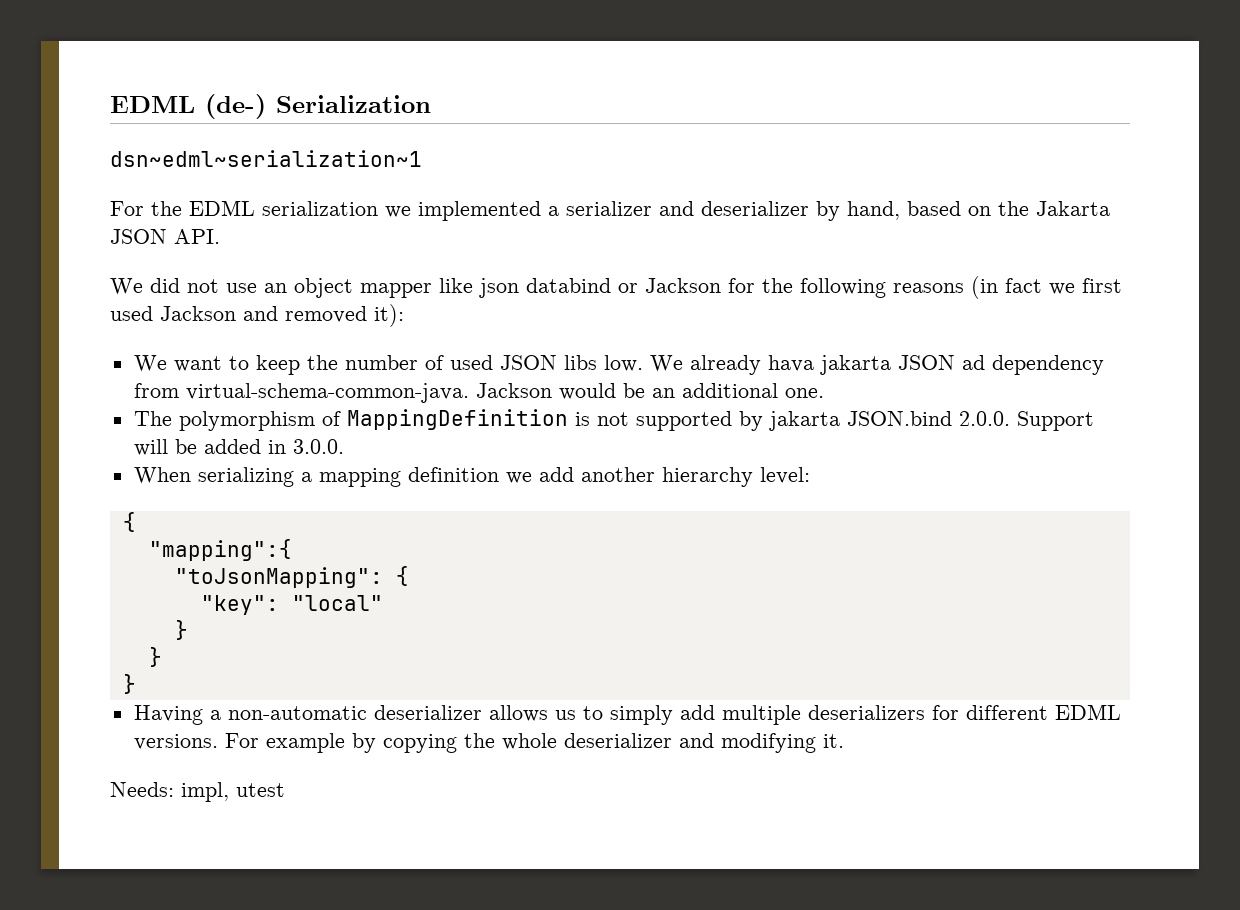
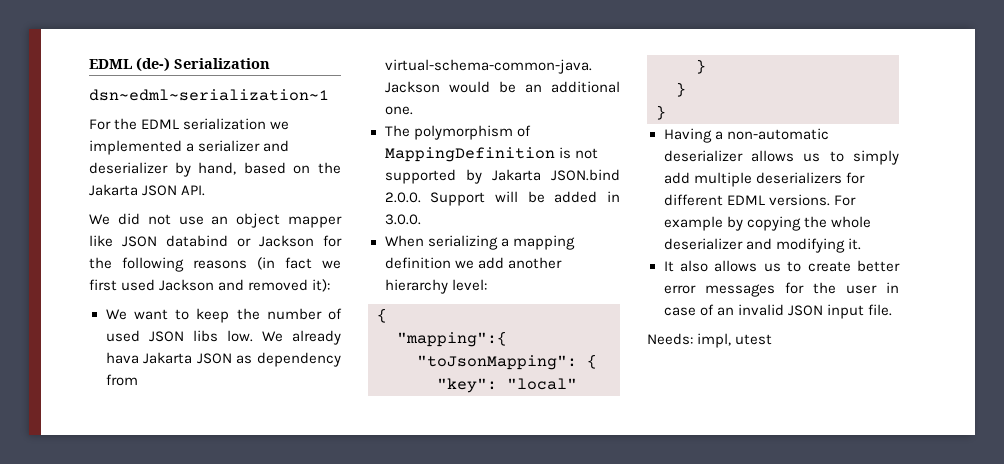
[479,278,519,298] json -> [122,236,157,247] JSON
[819,355,985,375] jakarta JSON ad -> [143,352,253,364] Jakarta JSON as
[768,411,840,431] jakarta -> [491,169,541,181] Jakarta
(844, 741) none -> [663,260,900,272] [663,282,899,297] [663,304,892,319] // It also allows us to create better error messages for the user in case of an invalid JSON input file.

